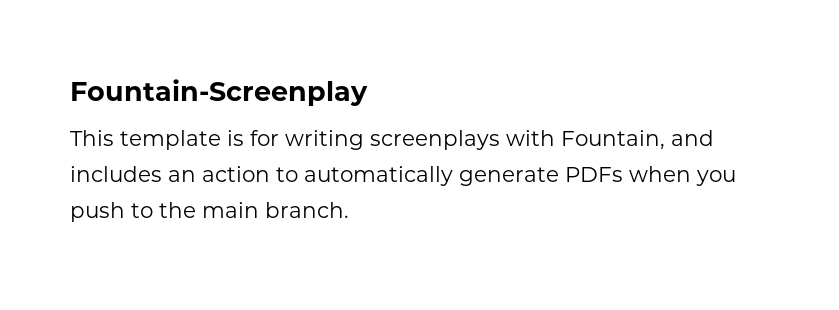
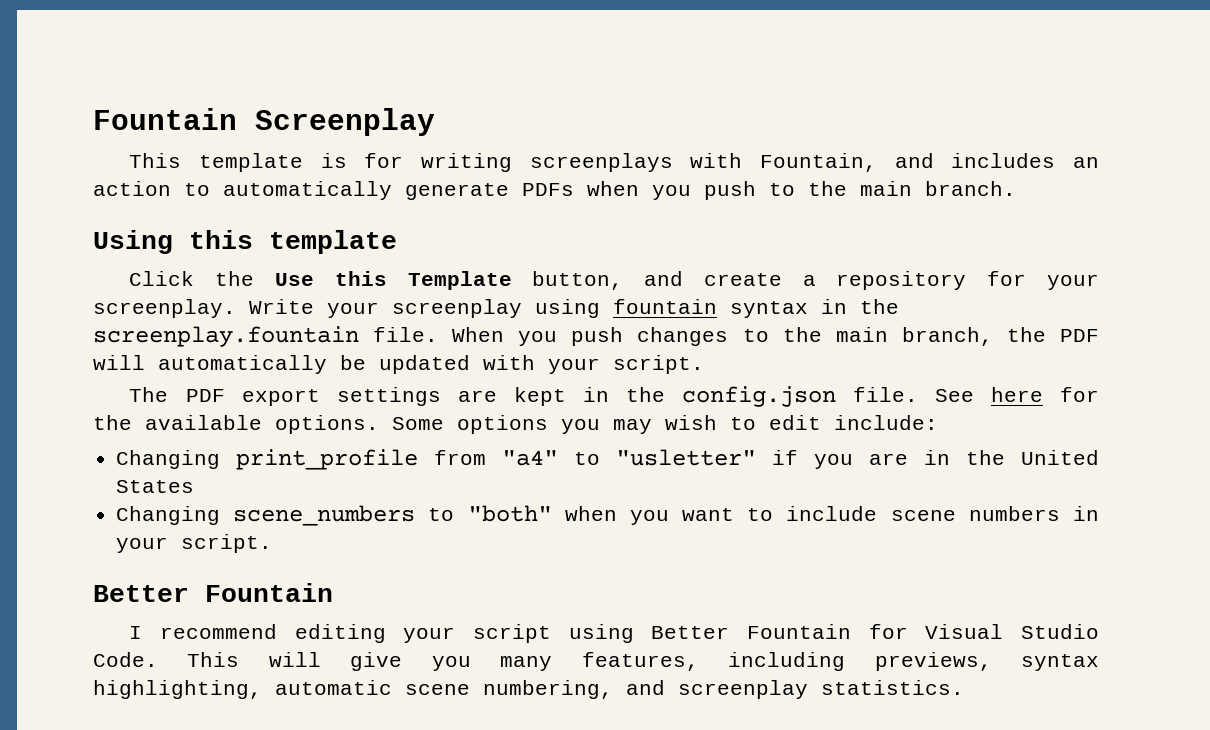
[70,79,368,106] Fountain-Screenplay -> [93,108,435,136] Fountain Screenplay
(349, 210) none -> [93,230,397,254] [129,271,1099,290] [93,299,899,318] [93,326,1099,347] [93,355,704,374] [129,386,1099,407] [93,415,938,434] [116,449,1099,470] [116,480,195,493] [116,505,1099,526] [116,534,273,553] [93,583,333,602] [129,624,1099,643] [93,652,1099,671] [93,680,964,699] // Using this template // Click the Use this Template button, and create a repository for your screenplay. Write your screenplay using fountain syntax in the screenplay.fountain file. When you push changes to the main branch, the PDF will automatically be updated with your script. // The PDF export settings are kept in the config.json file. See here for the available options. Some options you may wish to edit include: // Changing print_profile from "a4" to "usletter" if you are in the United States // Changing scene_numbers to "both" when you want to include scene numbers in your script. // Better Fountain // I recommend editing your script using Better Fountain for Visual Studio Code. This will give you many features, including previews, syntax highlighting, automatic scene numbering, and screenplay statistics.

